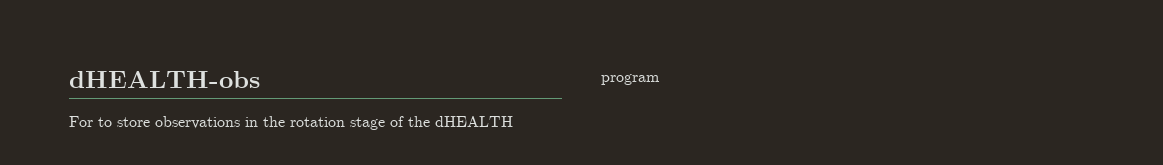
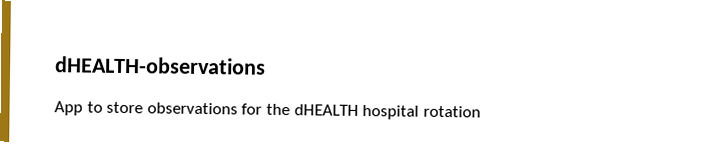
[69,71,260,88] [69,116,93,127] dHEALTH-obs // For -> [55,56,266,75] [54,101,83,116] dHEALTH-observations // App
[245,116,513,130] [601,74,660,85] in the rotation stage of the dHEALTH program -> [241,103,481,120] for the dHEALTH hospital rotation

